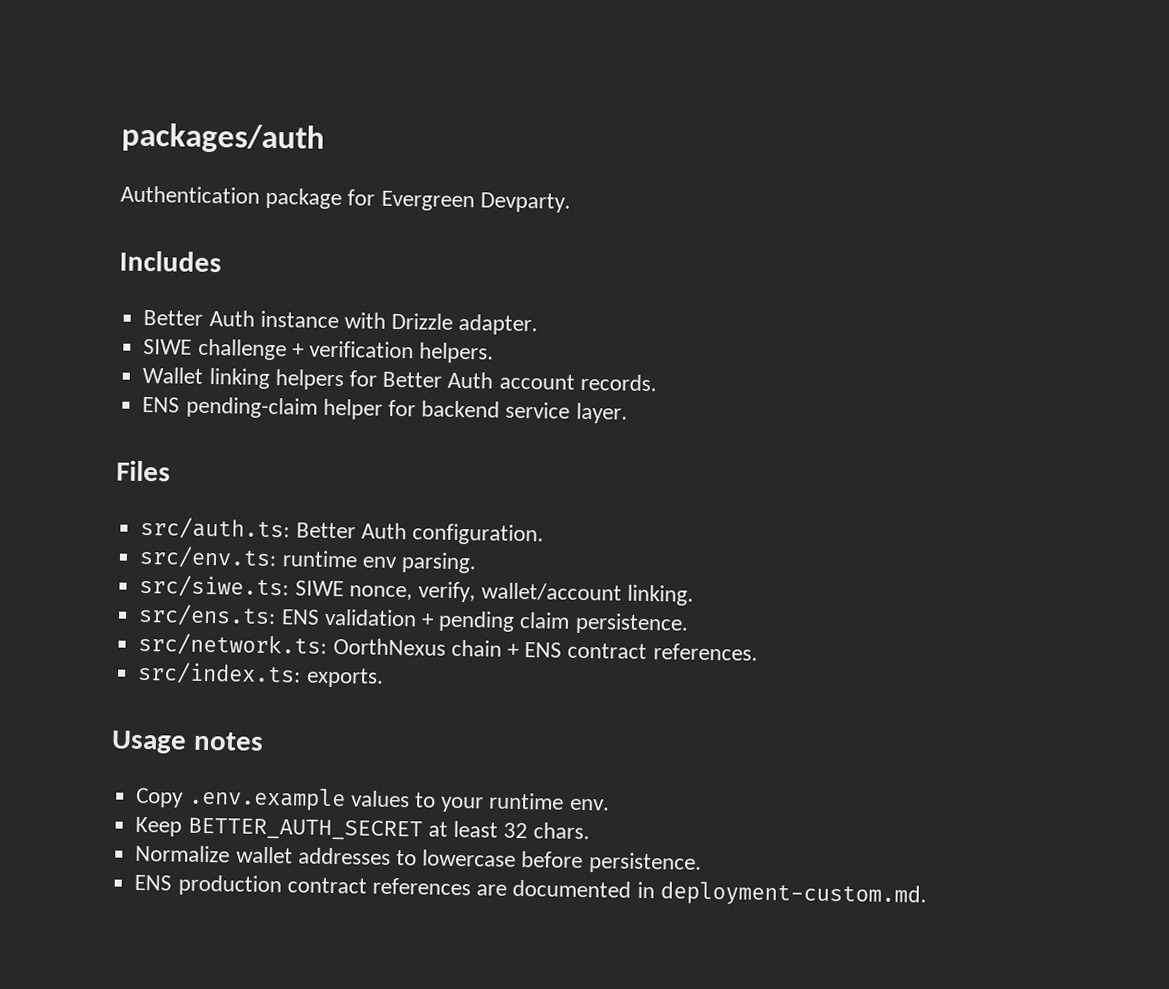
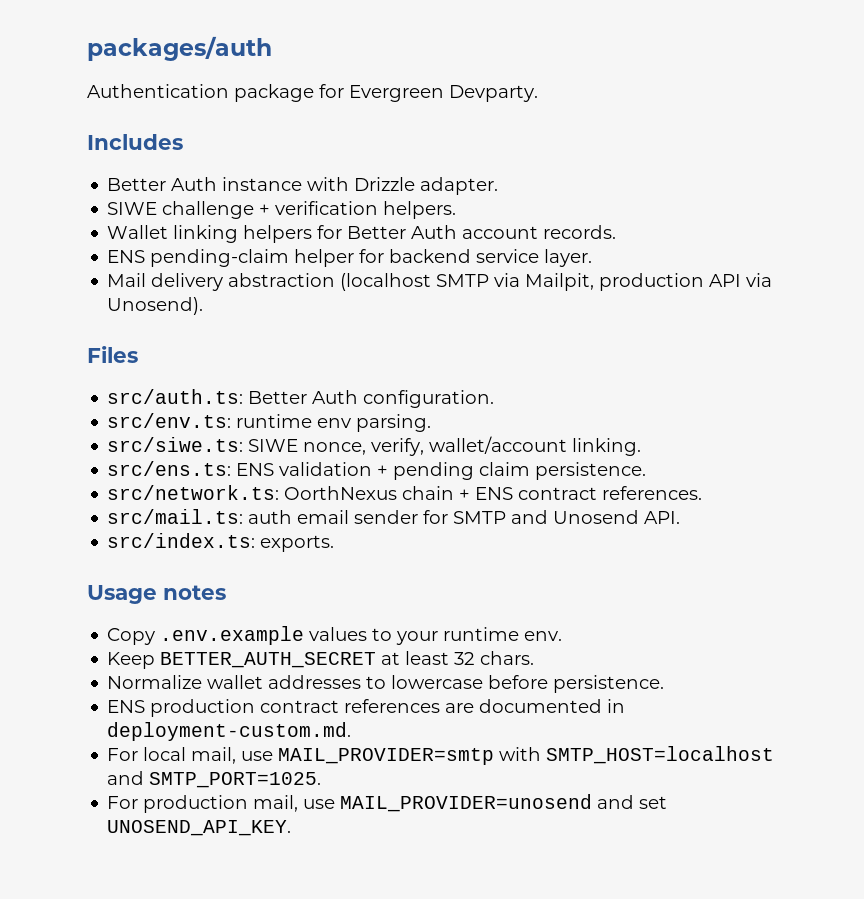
(628, 413) none -> [107,273,773,291] [107,297,204,315] // Mail delivery abstraction (localhost SMTP via Mailpit, production API via Unosend).
(758, 652) none -> [107,509,681,524] // src/mail.ts: auth email sender for SMTP and Unosend API.
(927, 894) none -> [107,746,775,765] [107,771,322,788] [107,794,668,813] [107,820,292,836] // For local mail, use MAIL_PROVIDER=smtp with SMTP_HOST=localhost and SMTP_PORT=1025. // For production mail, use MAIL_PROVIDER=unosend and set UNOSEND_API_KEY.

